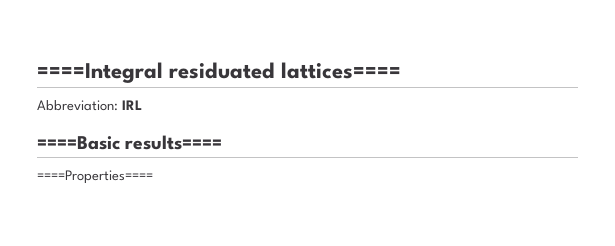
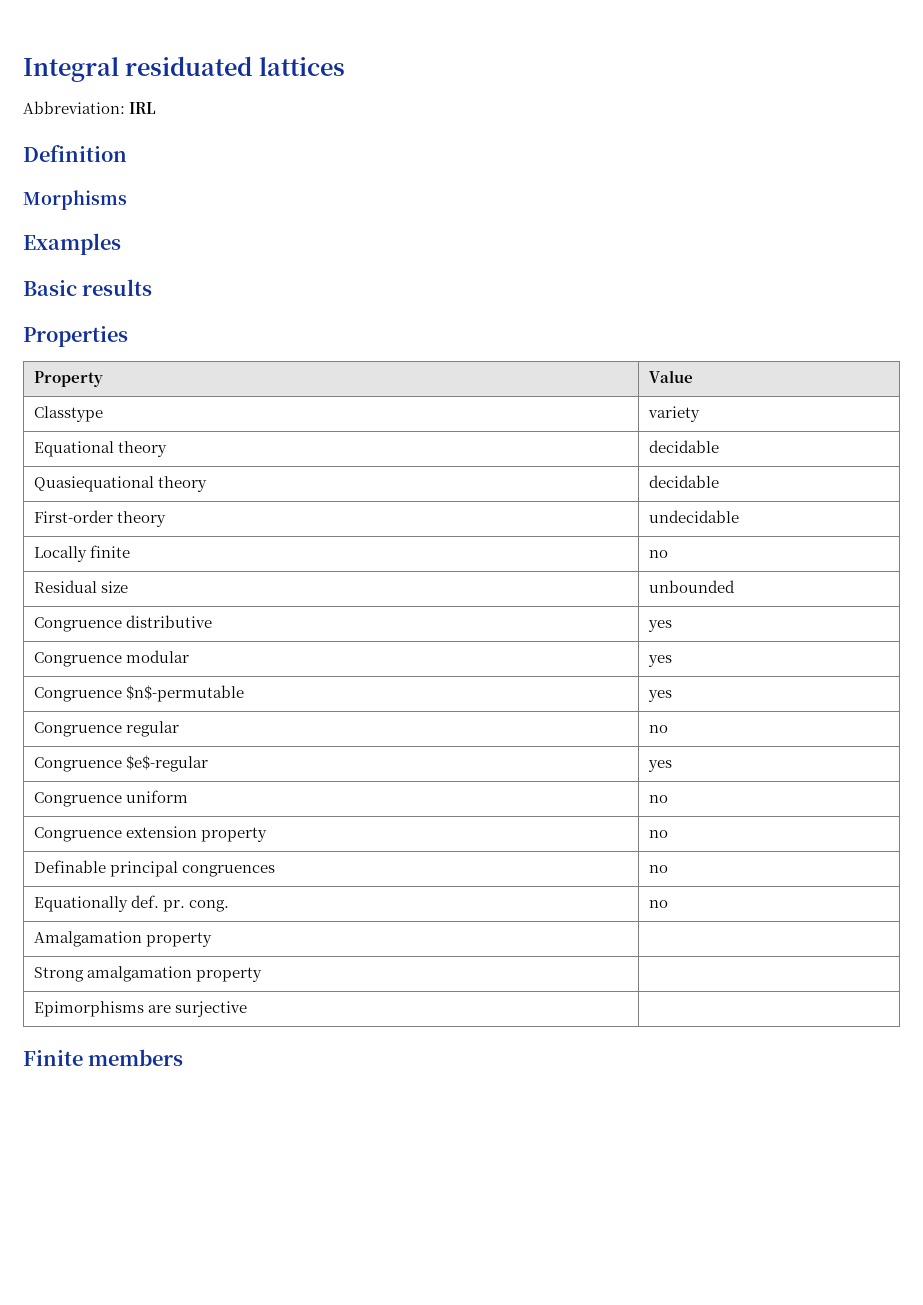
[37,62,402,83] ====Integral residuated lattices==== -> [23,56,345,82] Integral residuated lattices
[37,135,223,150] [37,170,153,184] ====Basic results==== // ====Properties==== -> [23,145,127,162] [23,190,127,210] [23,233,121,255] [23,279,153,296] [23,326,128,347] [33,371,103,387] [648,370,693,383] [33,406,103,422] [647,406,700,422] [33,441,167,457] [648,440,719,453] [33,476,207,492] [648,475,719,488] [33,510,166,527] [648,510,739,523] [33,545,130,562] [648,550,668,558] [33,580,128,593] [648,580,735,593] [33,615,212,632] [647,620,672,632] [33,650,189,667] [647,655,672,667] [33,685,244,702] [647,690,672,702] [33,721,179,737] [648,725,668,733] [33,755,208,772] [647,760,672,772] [33,790,188,807] [648,795,668,803] [33,826,267,842] [648,830,668,838] [33,860,275,877] [648,865,668,873] [33,895,229,912] [648,900,668,908] [33,931,212,947] [33,966,262,982] [33,1001,247,1017] [23,1049,184,1066] Definition // Morphisms // Examples // Basic results // Properties // Property | Value // Classtype | variety // Equational theory | decidable // Quasiequational theory | decidable // First-order theory | undecidable // Locally finite | no // Residual size | unbounded // Congruence distributive | yes // Congruence modular | yes // Congruence $n$-permutable | yes // Congruence regular | no // Congruence $e$-regular | yes // Congruence uniform | no // Congruence extension property | no // Definable principal congruences | no // Equationally def. pr. cong. | no // Amalgamation property | // Strong amalgamation property | // Epimorphisms are surjective | // Finite members

